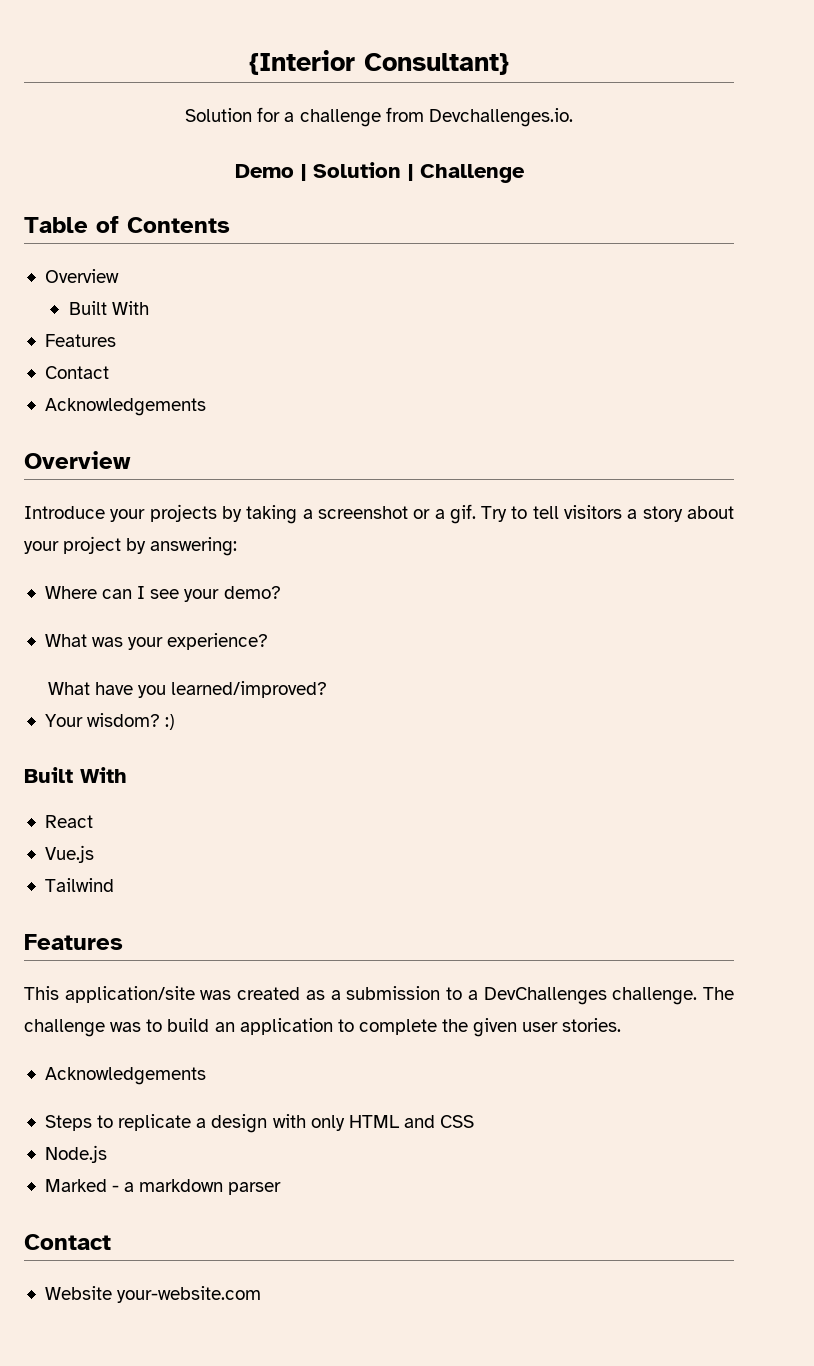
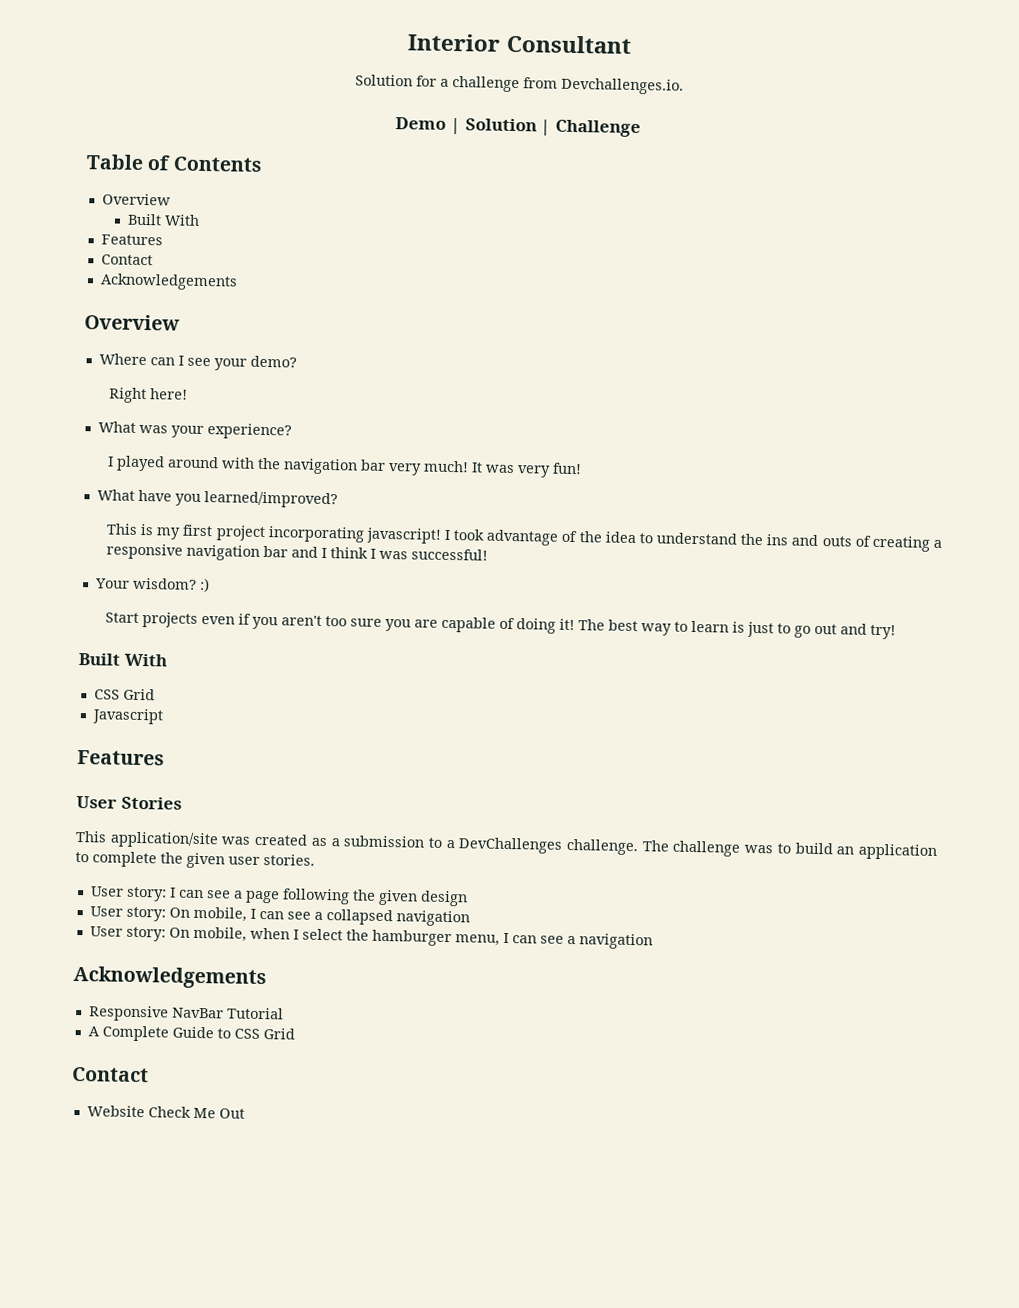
[249,50,509,75] {Interior Consultant} -> [407,33,632,54] Interior Consultant
[24,504,734,524] [24,536,238,556] // Introduce your projects by taking a screenshot or a gif. Try to tell visitors a story about your project by answering: -> (180, 322) none
(281, 592) none -> [108,387,188,404] // Right here!
[47,681,328,698] [44,713,176,730] [24,767,127,783] [44,815,93,828] [44,845,94,863] [44,878,114,892] [24,934,123,950] What have you learned/improved? // Your wisdom? :) // Built With // React // Vue.js // Tailwind // Features -> [106,455,582,478] [96,489,338,509] [105,523,942,552] [105,543,488,561] [94,577,210,593] [104,612,896,640] [78,653,167,667] [93,688,155,701] [91,708,164,725] [77,749,165,766] [76,795,182,810] I played around with the navigation bar very much! It was very fun! // What have you learned/improved? // This is my first project incorporating javascript! I took advantage of the idea to understand the ins and outs of creating a responsive navigation bar and I think I was successful! // Your wisdom? :) // Start projects even if you aren't too sure you are capable of doing it! The best way to learn is just to go out and try! // Built With // CSS Grid // Javascript // Features // User Stories
[44,1067,206,1085] [44,1114,475,1133] [44,1145,107,1163] [44,1179,282,1195] Acknowledgements // Steps to replicate a design with only HTML and CSS // Node.js // Marked - a markdown parser -> [90,886,468,907] [89,906,470,927] [89,926,653,950] [73,965,267,990] [88,1005,284,1022] [87,1025,295,1042] User story: I can see a page following the given design // User story: On mobile, I can see a collapsed navigation // User story: On mobile, when I select the hamburger menu, I can see a navigation // Acknowledgements // Responsive NavBar Tutorial // A Complete Guide to CSS Grid
[117,1286,262,1303] your-website.com -> [147,1106,245,1119] Check Me Out

